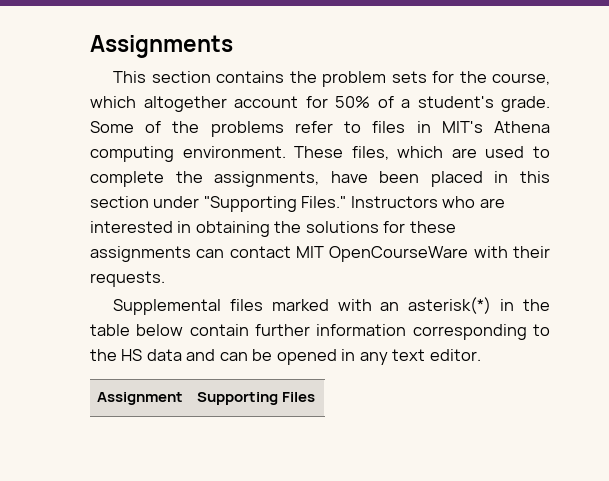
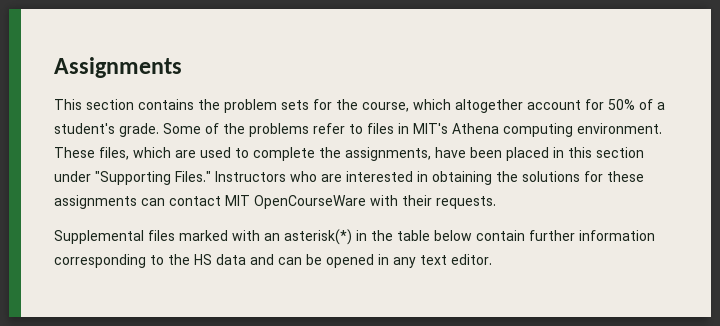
[96,392,183,405] [196,392,315,405] // Assignment | Supporting Files -> (492, 259) none

